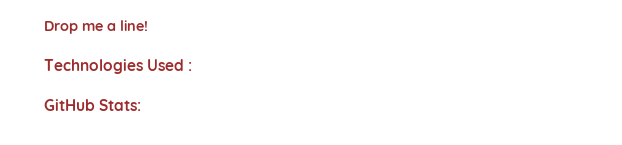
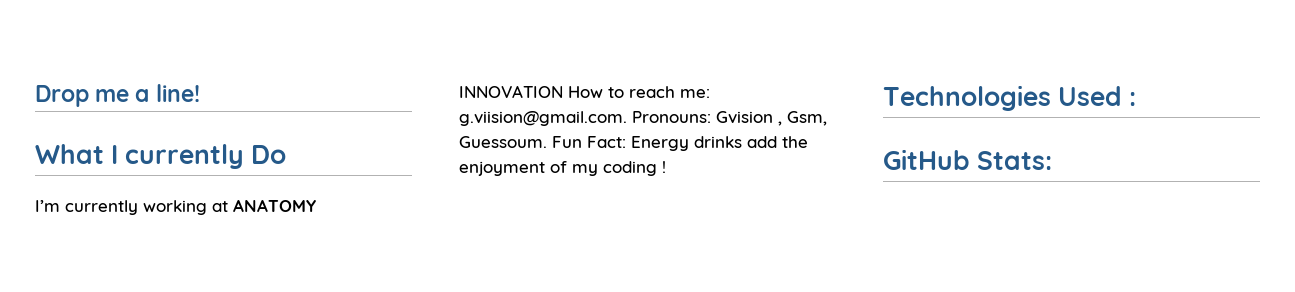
(148, 25) none -> [35,144,287,169] [35,199,316,215] [459,85,710,98] [459,111,827,126] [459,136,808,151] [459,161,666,176] // What I currently Do // I’m currently working at ANATOMY INNOVATION How to reach me: g.viision@gmail.com. Pronouns: Gvision , Gsm, Guessoum. Fun Fact: Energy drinks add the enjoyment of my coding !

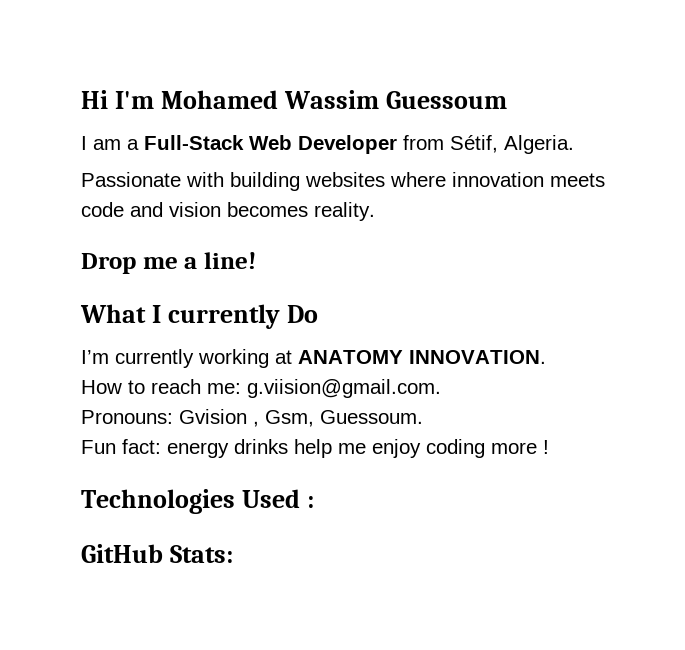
(35, 96) none -> [81,90,508,109] [81,135,574,154] [81,172,605,191] [81,202,375,221] Hi I'm Mohamed Wassim Guessoum // I am a Full-Stack Web Developer from Sétif, Algeria. // Passionate with building websites where innovation meets code and vision becomes reality. //
[459,85,563,98] INNOVATION -> [409,350,546,364] INNOVATION. //
(627, 118) none -> (441, 388) //
[552,136,808,151] [459,161,657,176] Fun Fact: Energy drinks add the enjoyment of my coding -> [81,439,537,458] // Fun fact: energy drinks help me enjoy coding more

